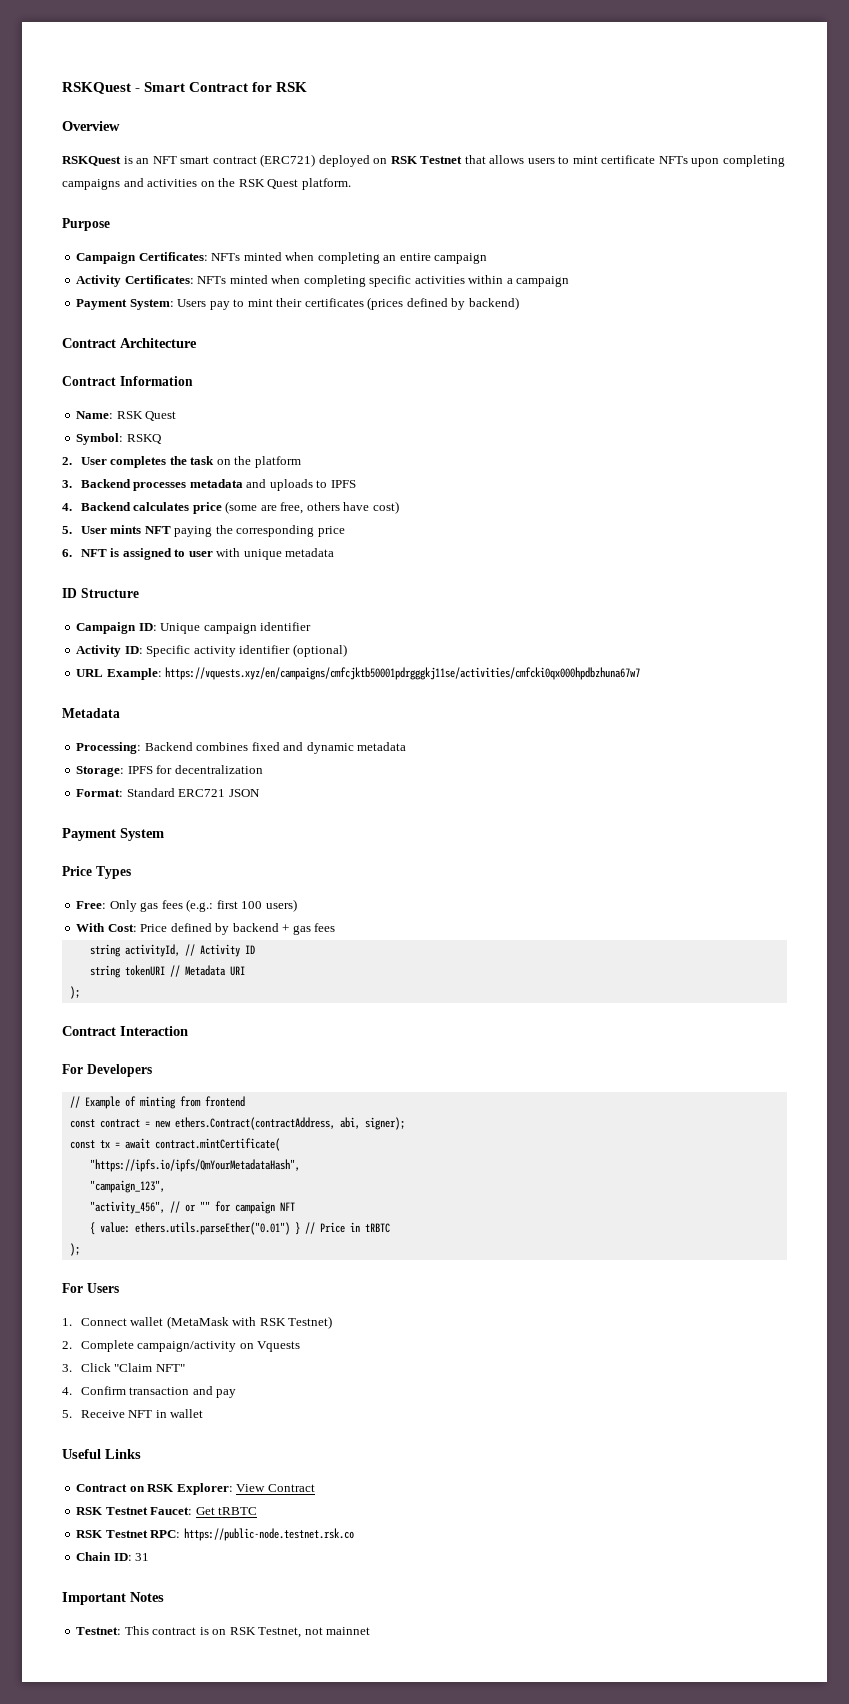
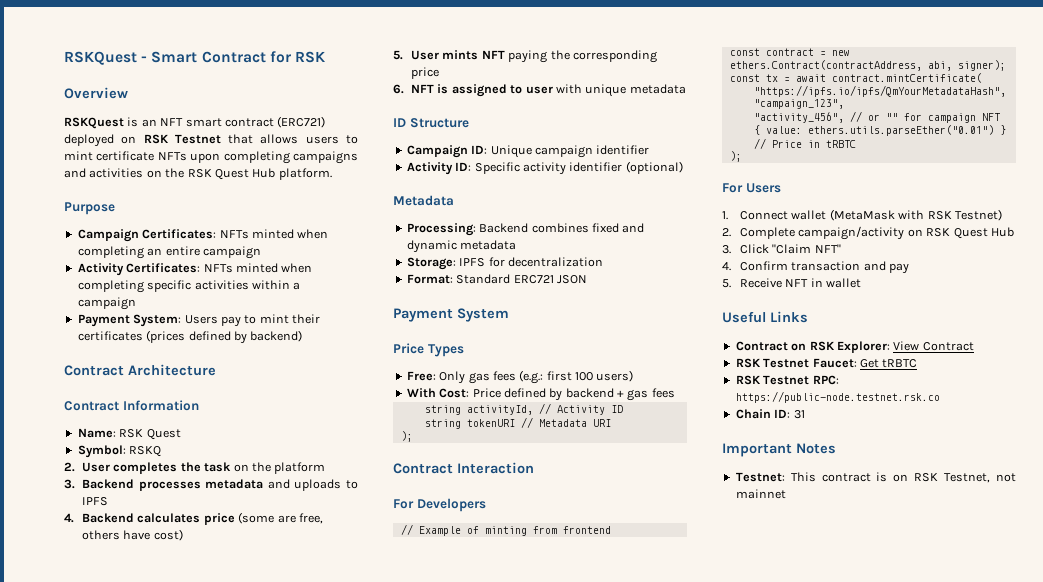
(299, 184) none -> [252,168,276,178] Hub
[76,667,641,680] // URL Example: https://vquests.xyz/en/campaigns/cmfcjktb50001pdrgggkj11se/activities/cmfcki0qx000hpdbzhuna67w7 -> (683, 167) none
[257,1341,301,1352] Vquests -> [926,227,1014,239] RSK Quest Hub

